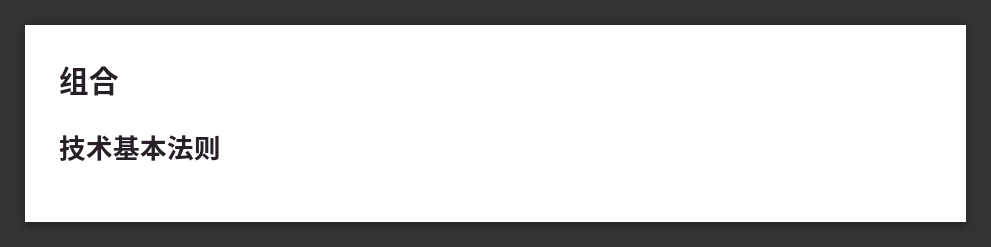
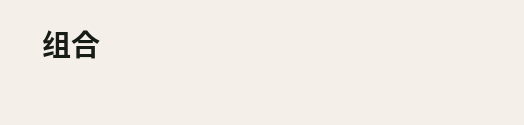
[59,135,221,161] // 技术基本法则 -> (100, 44) none

